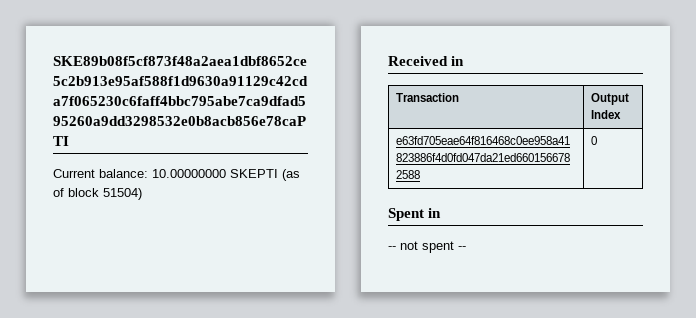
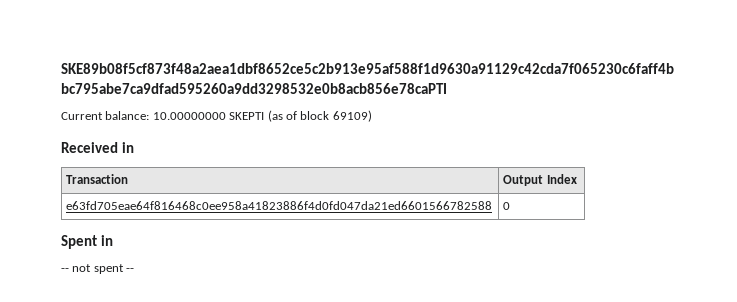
[103,188,142,200] 51504) -> [332,110,372,122] 69109)

